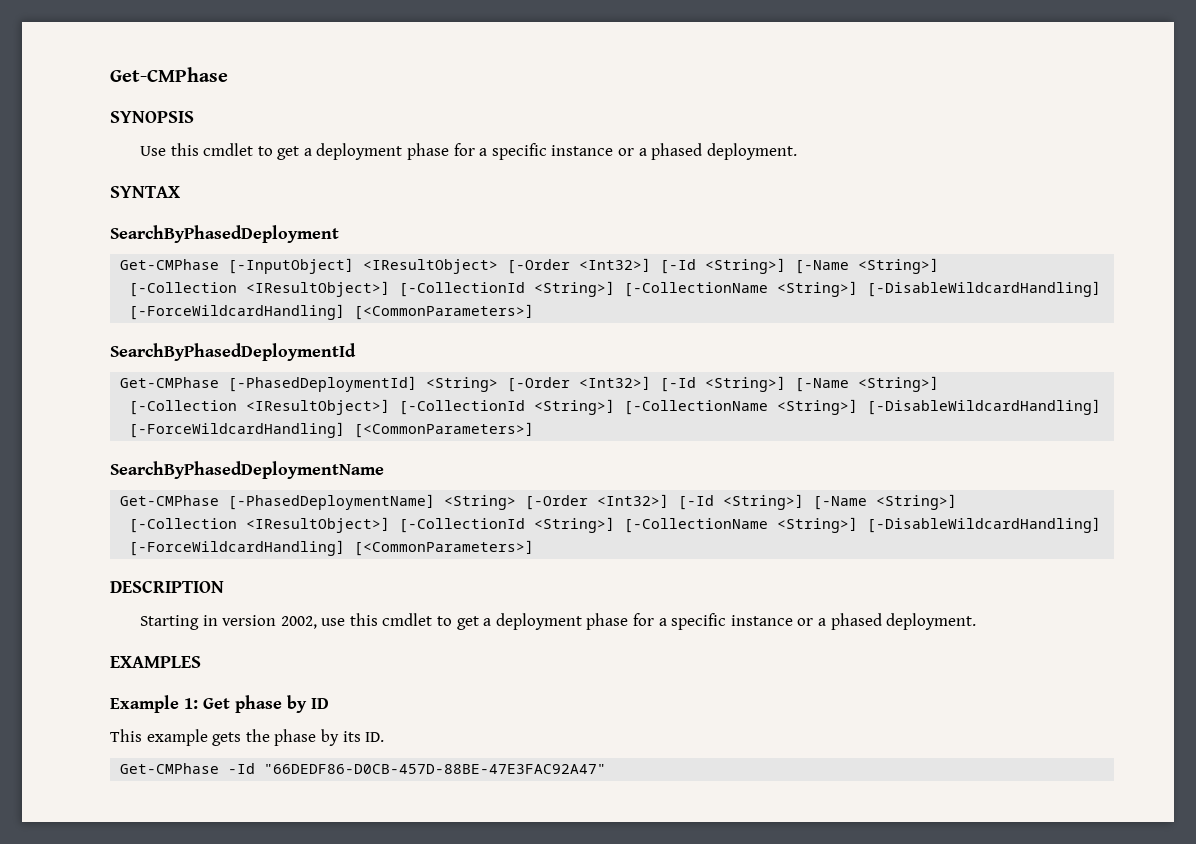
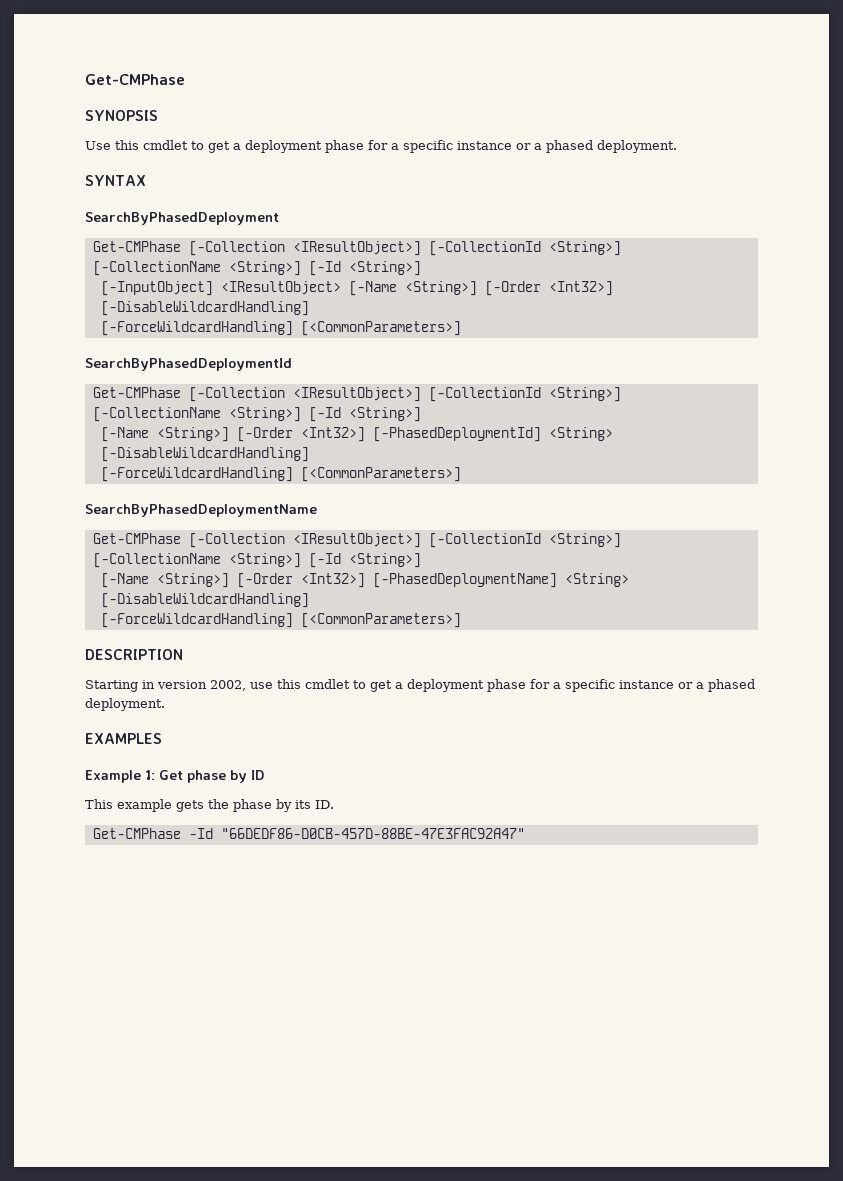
[228,258,940,274] [129,281,859,297] [-InputObject] <IResultObject> [-Order <Int32>] [-Id <String>] [-Name <String>] // [-Collection <IResultObject>] [-CollectionId <String>] [-CollectionName <String>] -> [188,241,621,256] [92,261,421,276] [100,281,613,296] [-Collection <IResultObject>] [-CollectionId <String>] [-CollectionName <String>] [-Id <String>] // [-InputObject] <IResultObject> [-Name <String>] [-Order <Int32>]
[228,376,940,392] [129,399,859,415] [-PhasedDeploymentId] <String> [-Order <Int32>] [-Id <String>] [-Name <String>] // [-Collection <IResultObject>] [-CollectionId <String>] [-CollectionName <String>] -> [188,387,621,402] [92,407,421,422] [100,427,613,442] [-Collection <IResultObject>] [-CollectionId <String>] [-CollectionName <String>] [-Id <String>] // [-Name <String>] [-Order <Int32>] [-PhasedDeploymentId] <String>
[228,494,958,510] [129,517,859,533] [-PhasedDeploymentName] <String> [-Order <Int32>] [-Id <String>] [-Name <String>] // [-Collection <IResultObject>] [-CollectionId <String>] [-CollectionName <String>] -> [188,533,621,548] [92,553,421,568] [100,573,629,588] [-Collection <IResultObject>] [-CollectionId <String>] [-CollectionName <String>] [-Id <String>] // [-Name <String>] [-Order <Int32>] [-PhasedDeploymentName] <String>

